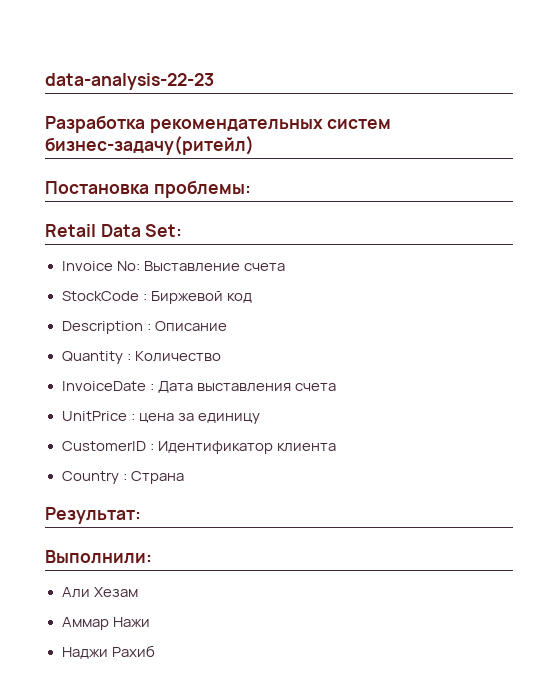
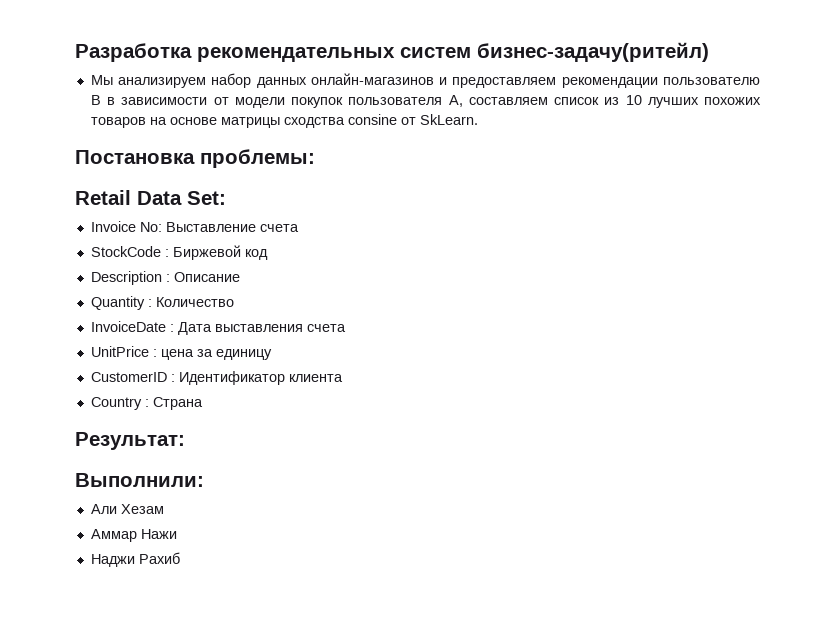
[45,73,214,90] data-analysis-22-23 // -> (75, 52) none
(254, 145) none -> [90,73,761,88] [90,95,761,108] [90,114,478,128] // Мы анализируем набор данных онлайн-магазинов и предоставляем рекомендации пользователю B в зависимости от модели покупок пользователя A, составляем список из 10 лучших похожих товаров на основе матрицы сходства consine от SkLearn.

